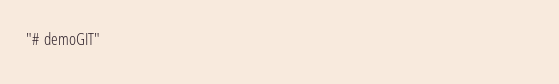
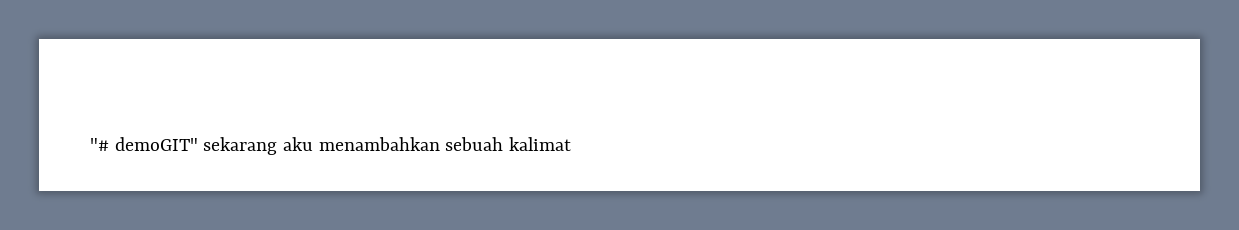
(100, 38) none -> [203,137,572,155] sekarang aku menambahkan sebuah kalimat

